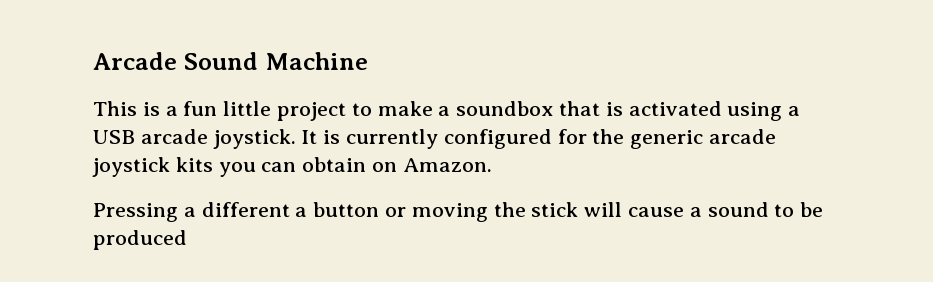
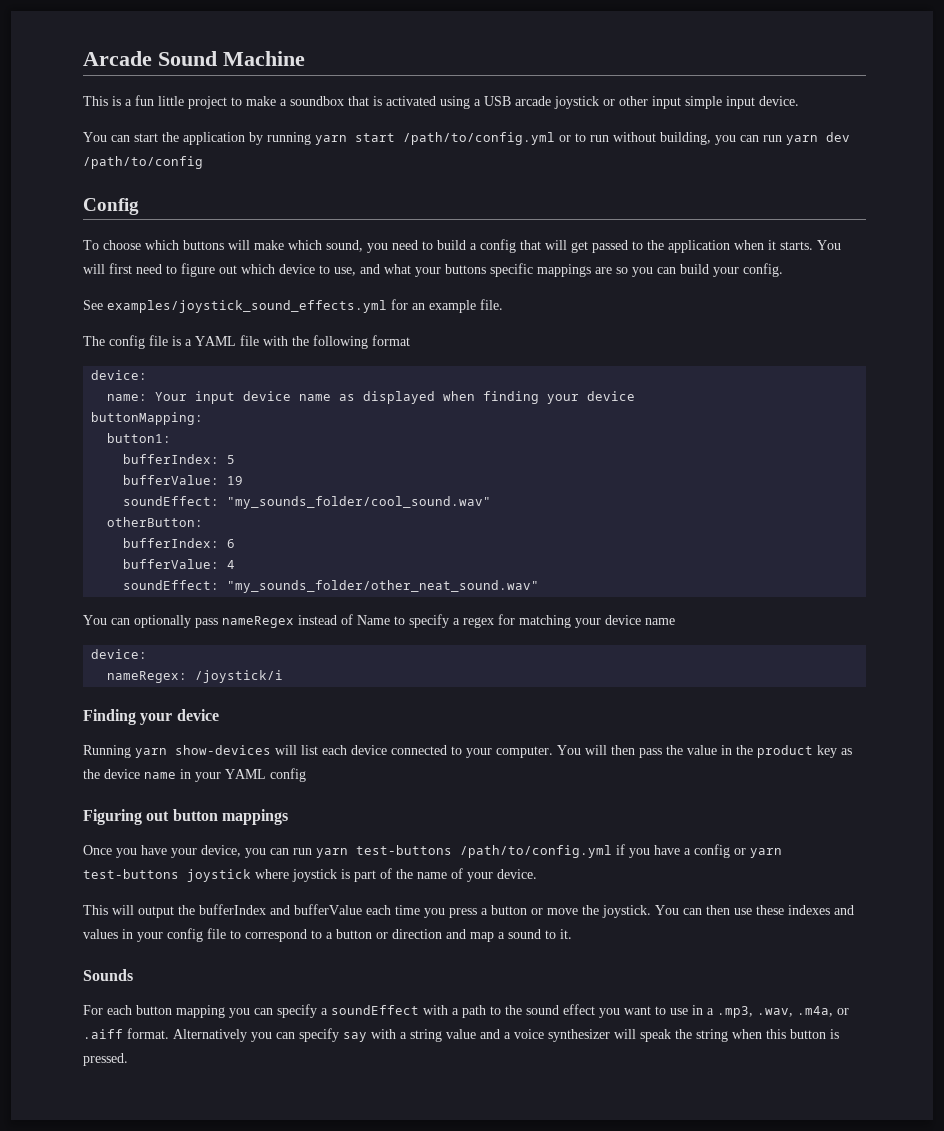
[212,129,777,149] [92,157,492,177] [93,202,824,222] [93,230,187,250] joystick. It is currently configured for the generic arcade joystick kits you can obtain on Amazon. // Pressing a different a button or moving the stick will cause a sound to be produced -> [554,96,799,109] [83,132,850,145] [83,156,203,169] [83,198,139,215] [83,239,841,253] [83,263,783,277] [83,299,503,313] [83,335,410,349] [91,370,148,380] [107,391,636,404] [91,412,204,425] [107,433,172,443] [123,454,236,464] [123,475,244,485] [123,496,492,509] [107,517,204,527] [123,538,236,548] [123,559,236,569] [123,580,540,593] [83,614,675,628] [91,649,148,659] [107,670,284,683] [83,709,219,725] [83,745,852,758] [83,768,306,782] [83,809,288,825] [83,844,782,858] [83,868,537,882] [83,904,854,918] [83,928,572,942] [83,969,133,981] [83,1004,849,1018] [83,1028,839,1042] [83,1053,128,1066] joystick or other input simple input device. // You can start the application by running yarn start /path/to/config.yml or to run without building, you can run yarn dev /path/to/config // Config // To choose which buttons will make which sound, you need to build a config that will get passed to the application when it starts. You will first need to figure out which device to use, and what your buttons specific mappings are so you can build your config. // See examples/joystick_sound_effects.yml for an example file. // The config file is a YAML file with the following format // device: // name: Your input device name as displayed when finding your device // buttonMapping: // button1: // bufferIndex: 5 // bufferValue: 19 // soundEffect: "my_sounds_folder/cool_sound.wav" // otherButton: // bufferIndex: 6 // bufferValue: 4 // soundEffect: "my_sounds_folder/other_neat_sound.wav" // You can optionally pass nameRegex instead of Name to specify a regex for matching your device name // device: // nameRegex: /joystick/i // Finding your device // Running yarn show-devices will list each device connected to your computer. You will then pass the value in the product key as the device name in your YAML config // Figuring out button mappings // Once you have your device, you can run yarn test-buttons /path/to/config.yml if you have a config or yarn test-buttons joystick where joystick is part of the name of your device. // This will output the bufferIndex and bufferValue each time you press a button or move the joystick. You can then use these indexes and values in your config file to correspond to a button or direction and map a sound to it. // Sounds // For each button mapping you can specify a soundEffect with a path to the sound effect you want to use in a .mp3, .wav, .m4a, or .aiff format. Alternatively you can specify say with a string value and a voice synthesizer will speak the string when this button is pressed.

